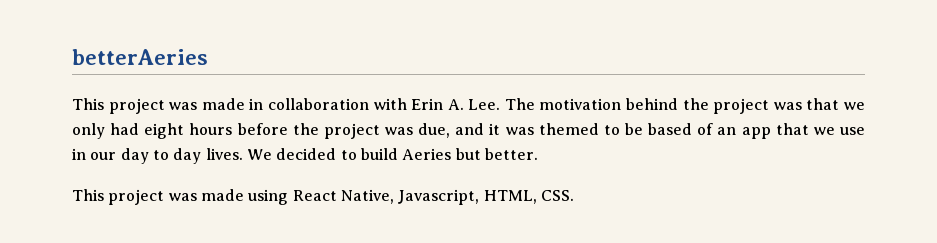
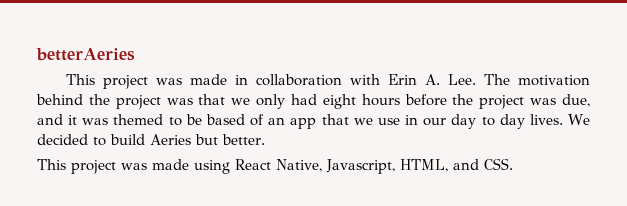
(537, 197) none -> [453,159,479,170] and

